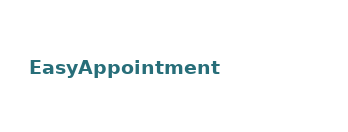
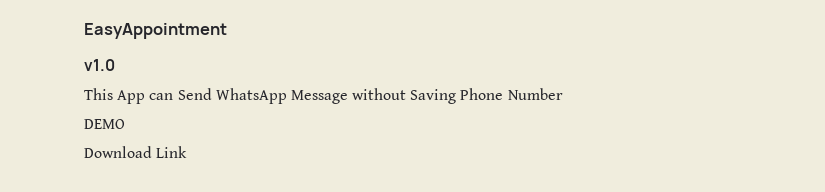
(220, 69) none -> [84,59,115,71] [84,88,563,104] [84,119,125,129] [84,146,188,158] // v1.0 // This App can Send WhatsApp Message without Saving Phone Number // DEMO // Download Link

